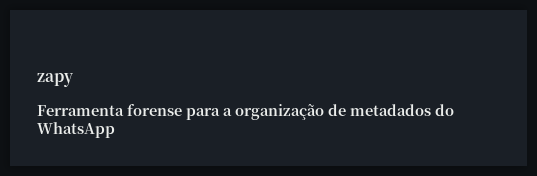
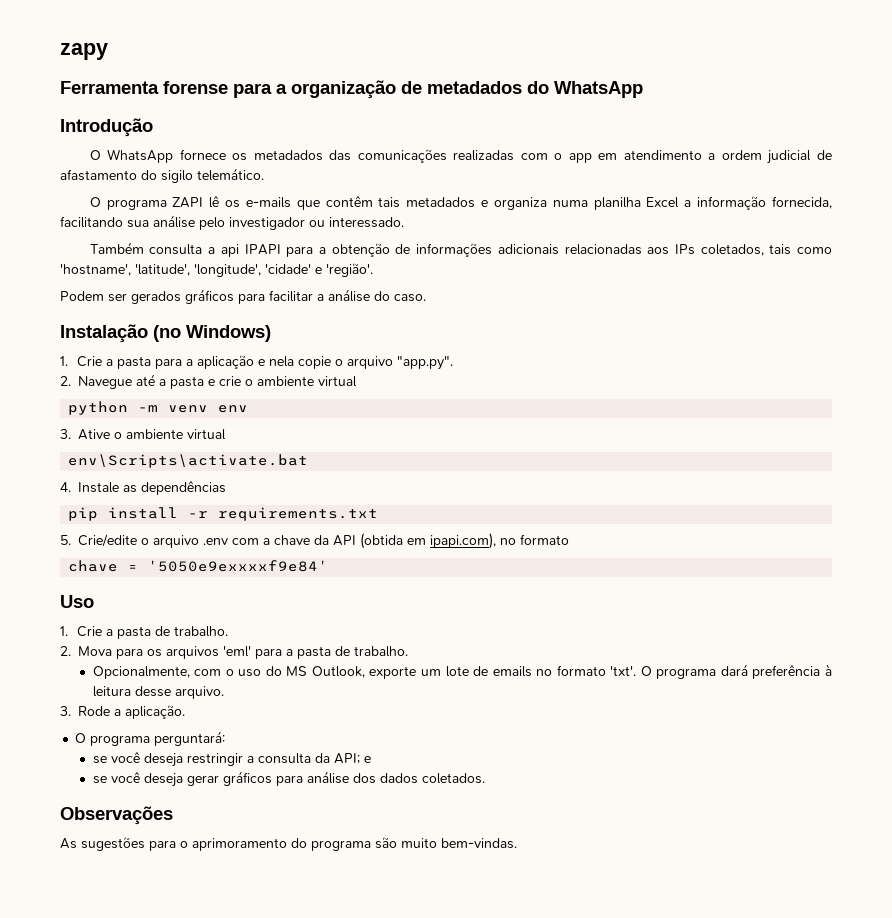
(115, 130) none -> [60,118,153,137] [89,149,833,164] [60,168,264,183] [89,196,833,210] [60,215,404,230] [89,242,833,257] [60,263,373,277] [60,289,426,304] [60,324,271,343] [60,355,454,370] [60,374,357,389] [68,401,249,415] [60,429,226,440] [68,454,309,468] [60,481,226,495] [68,507,379,521] [60,533,569,549] [68,560,329,572] [60,595,94,608] [60,626,229,639] [60,646,408,659] [92,664,832,679] [92,686,224,699] [60,705,185,719] [75,731,226,746] [92,752,371,767] [92,771,485,787] [60,806,173,825] [60,837,517,851] // Introdução // O WhatsApp fornece os metadados das comunicações realizadas com o app em atendimento a ordem judicial de afastamento do sigilo telemático. // O programa ZAPI lê os e-mails que contêm tais metadados e organiza numa planilha Excel a informação fornecida, facilitando sua análise pelo investigador ou interessado. // Também consulta a api IPAPI para a obtenção de informações adicionais relacionadas aos IPs coletados, tais como 'hostname', 'latitude', 'longitude', 'cidade' e 'região'. // Podem ser gerados gráficos para facilitar a análise do caso. // Instalação (no Windows) // 1. Crie a pasta para a aplicação e nela copie o arquivo "app.py". // 2. Navegue até a pasta e crie o ambiente virtual // python -m venv env // 3. Ative o ambiente virtual // env\Scripts\activate.bat // 4. Instale as dependências // pip install -r requirements.txt // 5. Crie/edite o arquivo .env com a chave da API (obtida em ipapi.com), no formato // chave = '5050e9exxxxf9e84' // Uso // 1. Crie a pasta de trabalho. // 2. Mova para os arquivos 'eml' para a pasta de trabalho. // Opcionalmente, com o uso do MS Outlook, exporte um lote de emails no formato 'txt'. O programa dará preferência à leitura desse arquivo. // 3. Rode a aplicação. // O programa perguntará: // se você deseja restringir a consulta da API; e // se você deseja gerar gráficos para análise dos dados coletados. // Observações // As sugestões para o aprimoramento do programa são muito bem-vindas.

